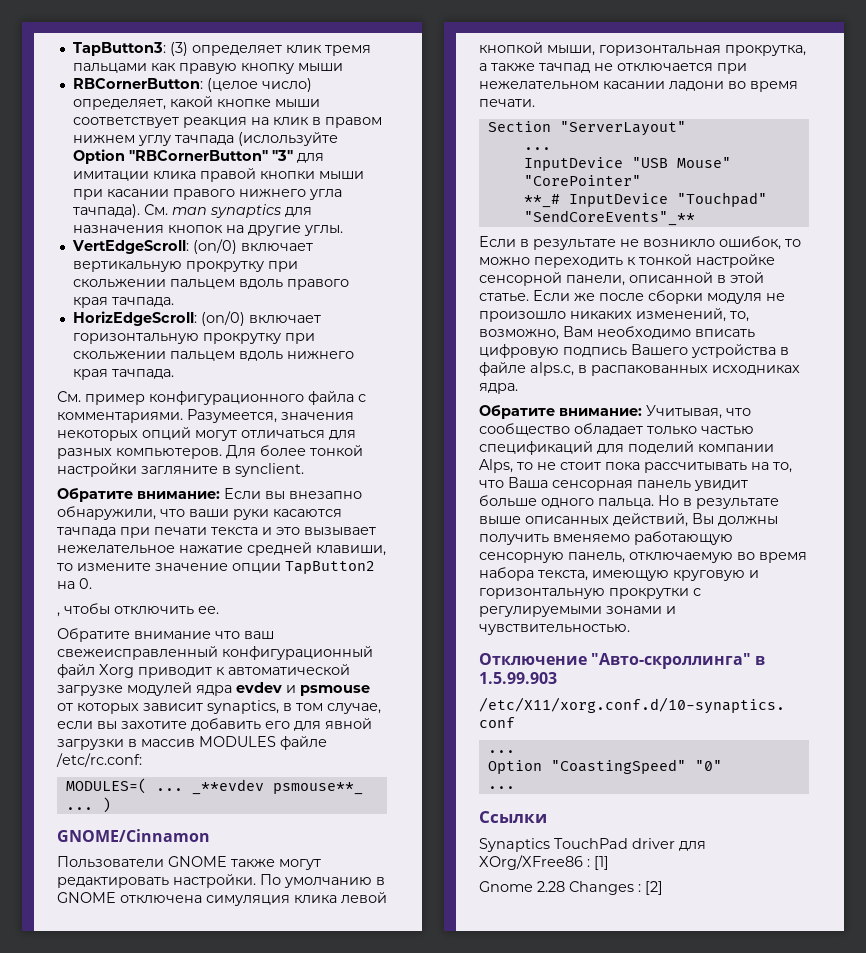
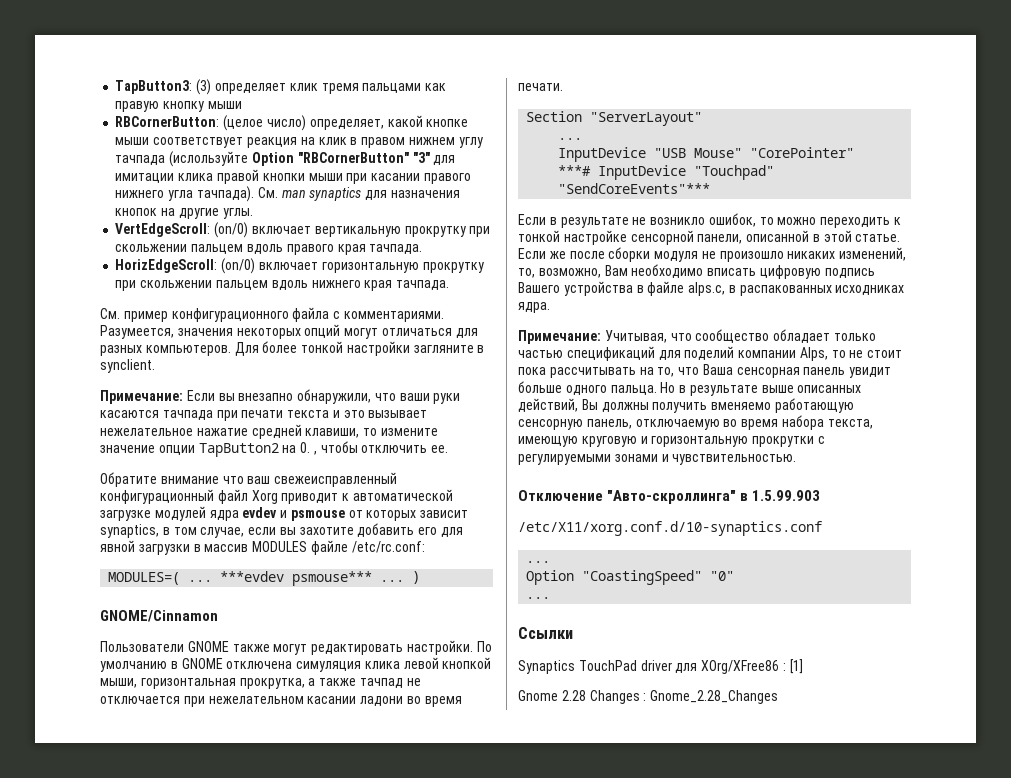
[57,487,220,502] Обратите внимание: -> [100,390,183,404] Примечание:
(92, 583) // -> (311, 447) none
[191,779,363,795] _**evdev psmouse**_ -> [220,571,373,586] ***evdev psmouse***
[523,194,560,208] **_# -> [558,165,592,176] ***#
[523,210,695,226] "SendCoreEvents"_** -> [558,183,711,194] "SendCoreEvents"***
[479,404,642,419] Обратите внимание: -> [518,330,601,344] Примечание:
[645,881,663,895] [2] -> [650,690,779,704] Gnome_2.28_Changes

